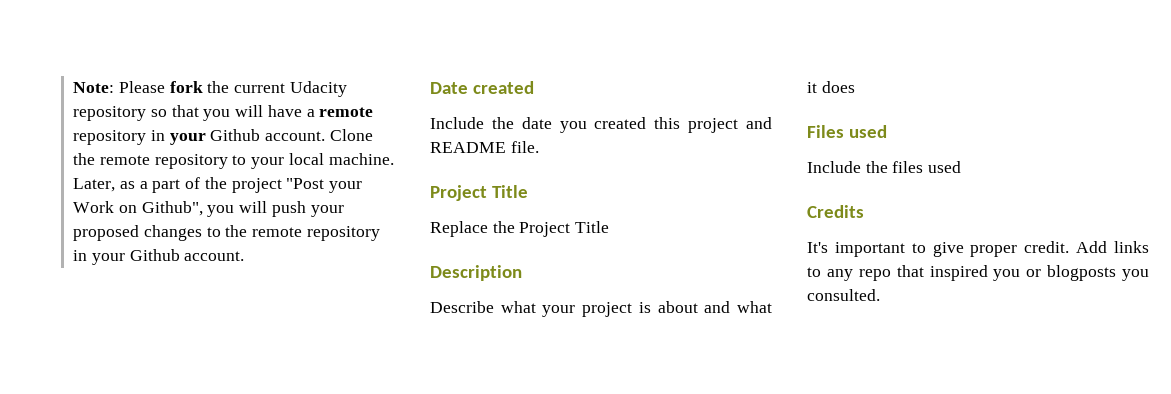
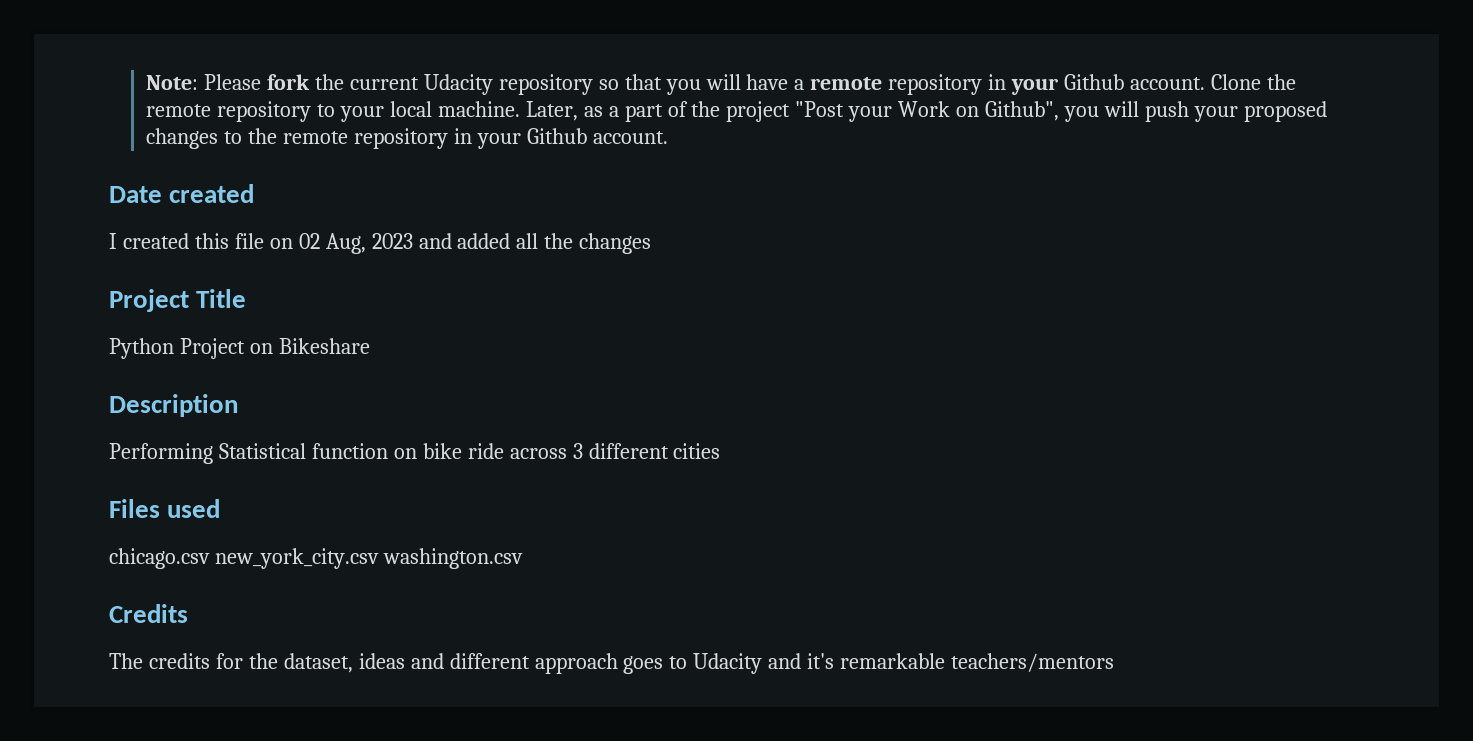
[430,117,772,133] [430,141,539,153] [430,185,529,201] [430,221,610,237] [430,265,522,281] [430,301,772,317] [807,81,855,93] [807,125,888,138] [807,161,962,173] [807,205,864,218] [807,241,1149,257] [807,265,1149,281] [807,289,880,301] Include the date you created this project and README file. // Project Title // Replace the Project Title // Description // Describe what your project is about and what it does // Files used // Include the files used // Credits // It's important to give proper credit. Add links to any repo that inspired you or blogposts you consulted. -> [109,233,652,254] [109,289,247,312] [109,338,370,359] [109,394,238,417] [109,443,721,464] [109,499,221,518] [109,548,523,569] [109,604,188,623] [109,653,1115,674] I created this file on 02 Aug, 2023 and added all the changes // Project Title // Python Project on Bikeshare // Description // Performing Statistical function on bike ride across 3 different cities // Files used // chicago.csv new_york_city.csv washington.csv // Credits // The credits for the dataset, ideas and different approach goes to Udacity and it's remarkable teachers/mentors

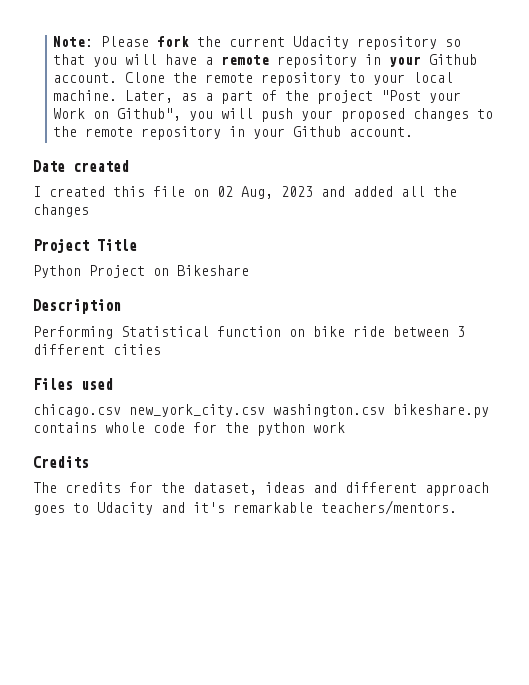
[509,448,567,459] across -> [393,326,449,337] between
(523, 558) none -> [393,404,489,418] [33,422,345,436] bikeshare.py contains whole code for the python work
[951,653,1115,672] teachers/mentors -> [321,500,457,515] teachers/mentors.

